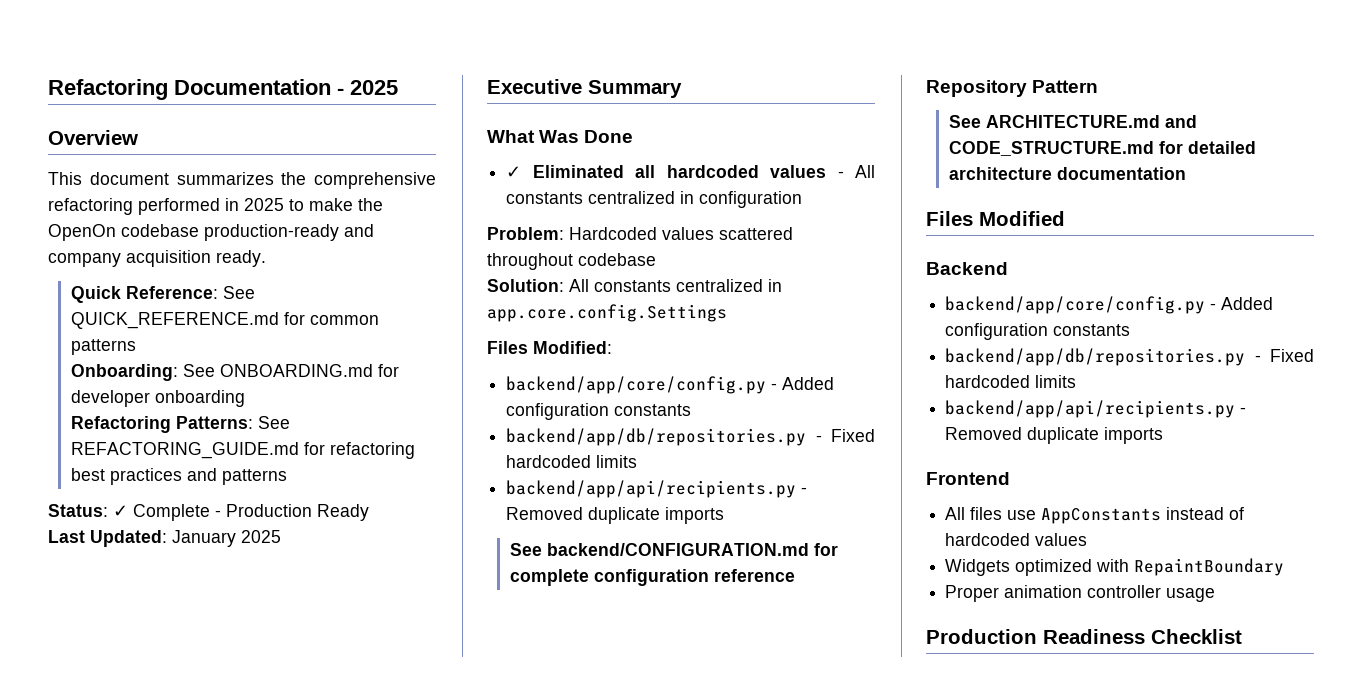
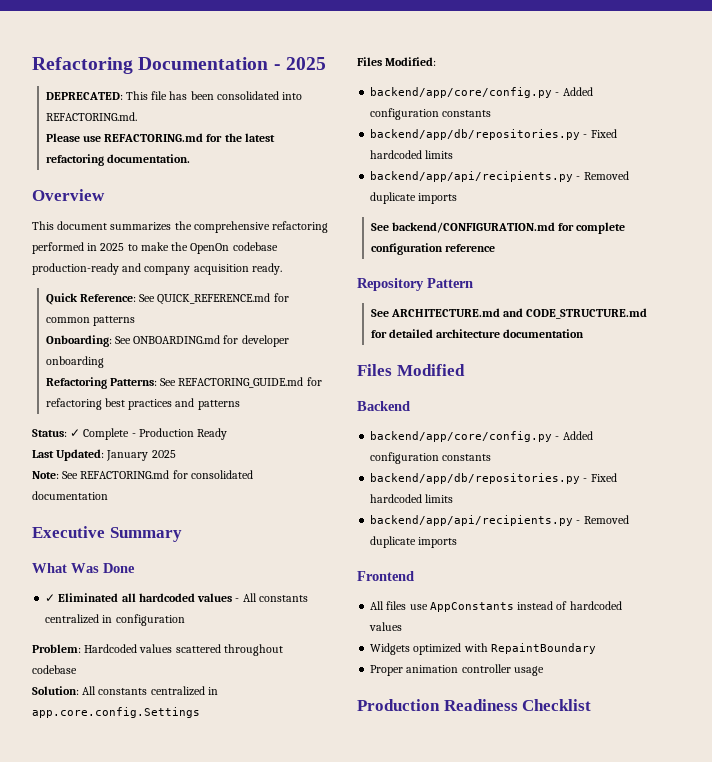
(398, 87) none -> [45,91,303,100] [45,112,137,121] [45,133,275,142] [45,154,190,166] // DEPRECATED: This file has been consolidated into REFACTORING.md. // Please use REFACTORING.md for the latest refactoring documentation.
(281, 536) none -> [32,470,253,479] [32,491,108,500] // Note: See REFACTORING.md for consolidated documentation

